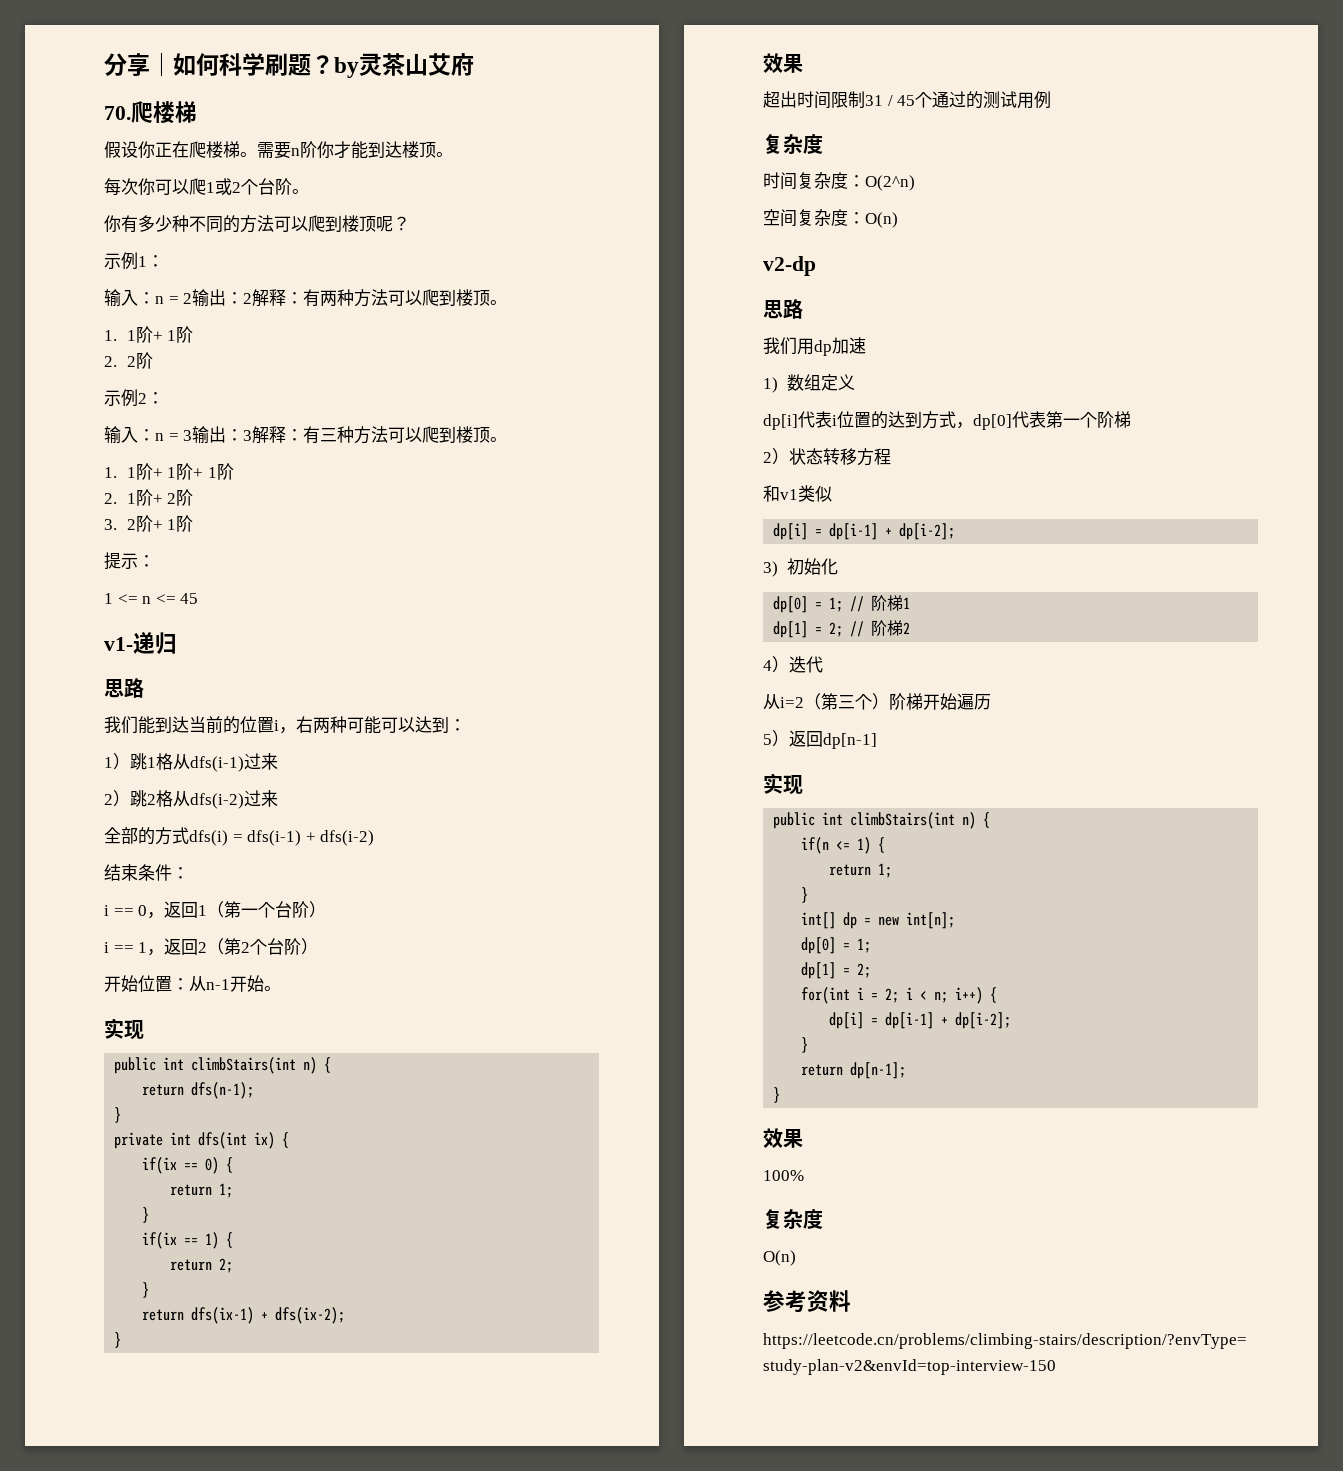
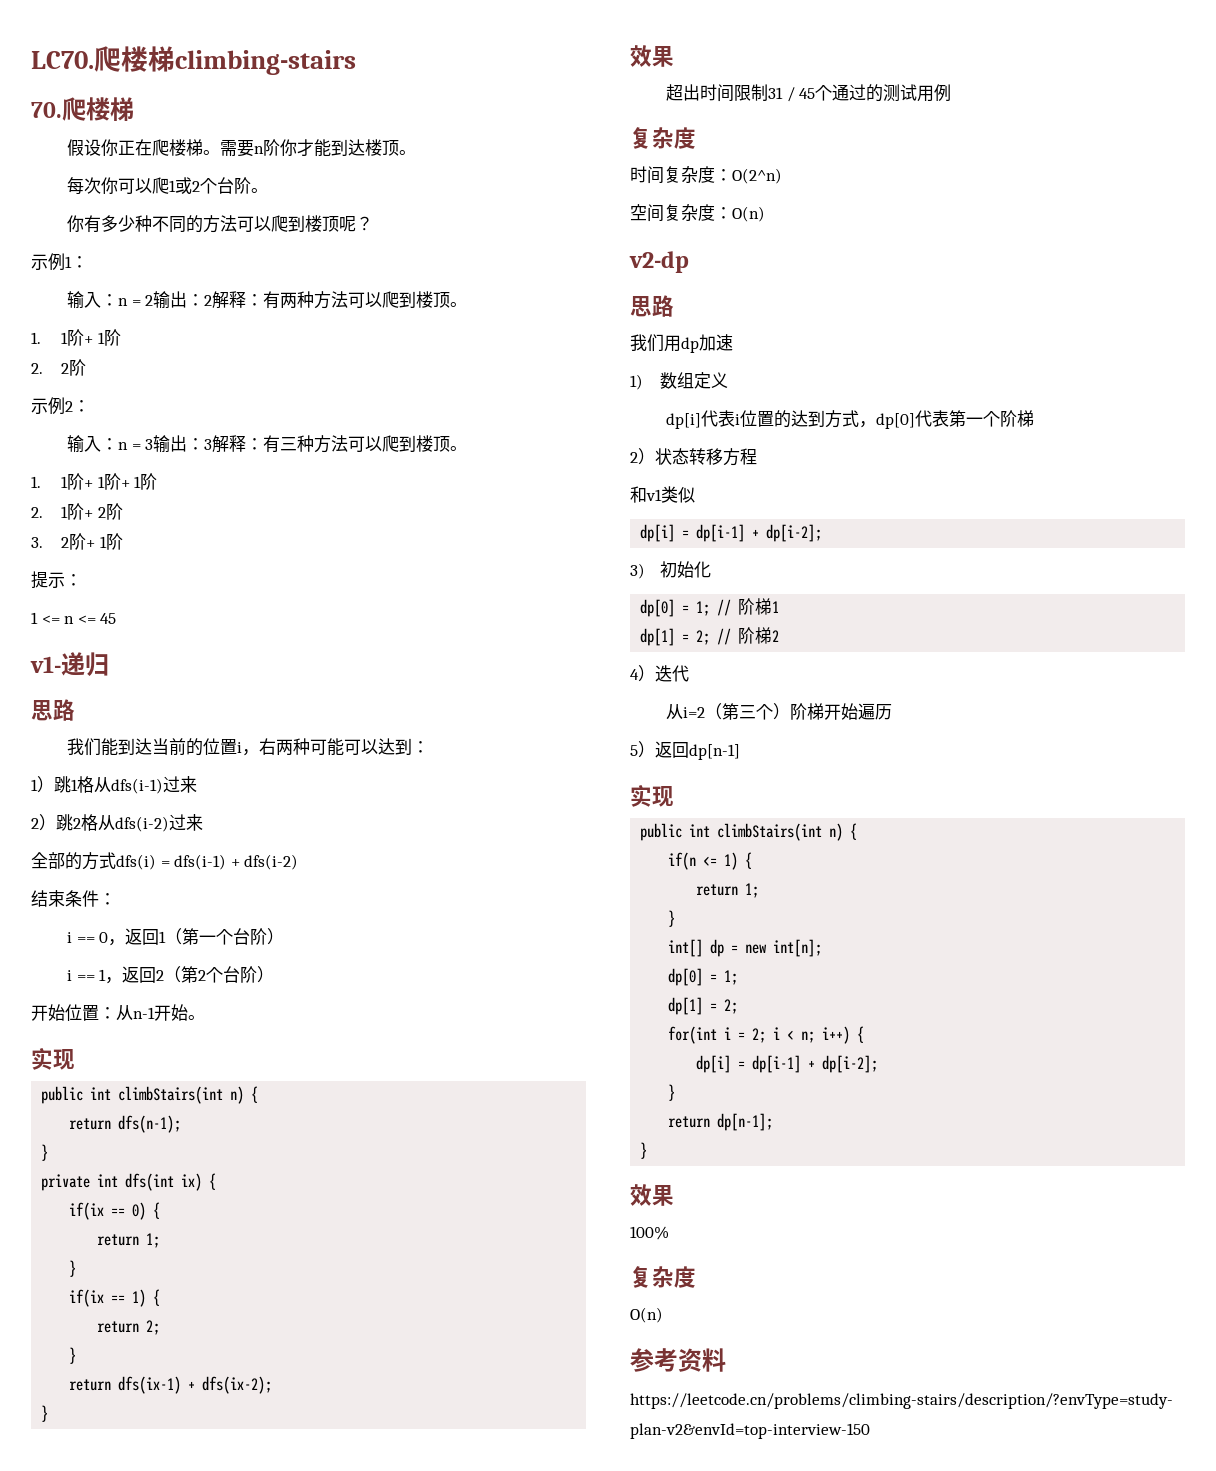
[104,53,474,78] 分享｜如何科学刷题？by灵茶山艾府 -> [31,46,356,75] LC70.爬楼梯climbing-stairs

